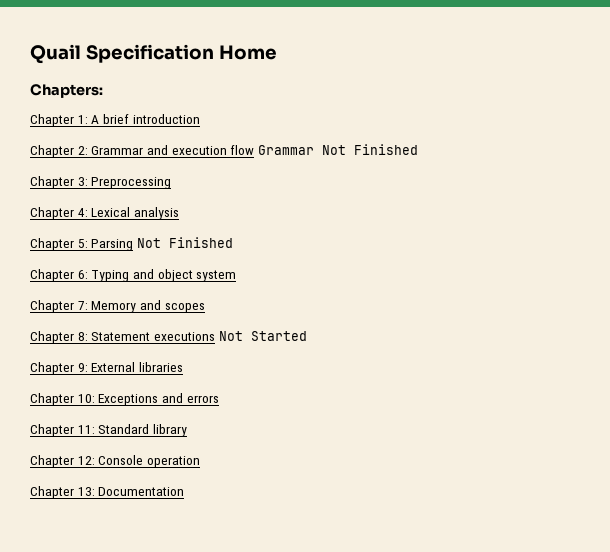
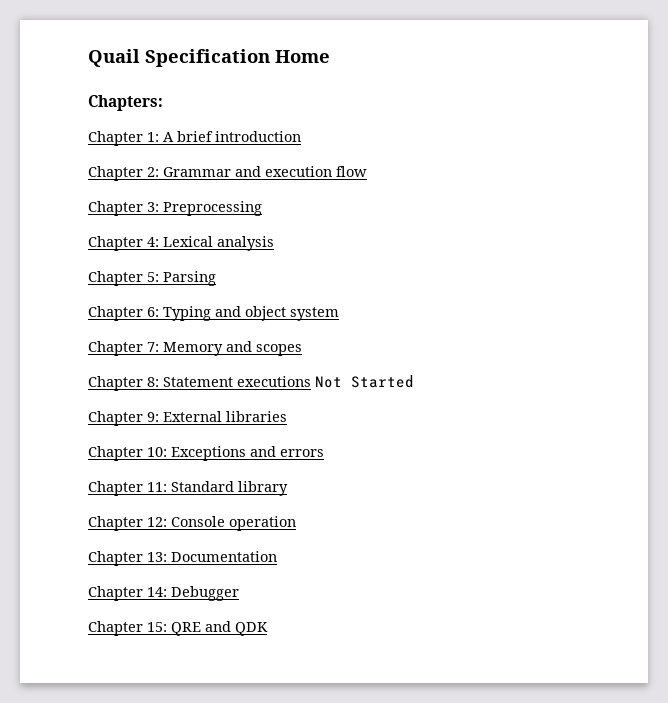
[257,144,418,155] Grammar Not Finished -> (367, 171) none
[136,237,233,248] Not Finished -> (216, 278) none
(185, 491) none -> [88,586,239,601] [88,621,268,636] // Chapter 14: Debugger // Chapter 15: QRE and QDK

